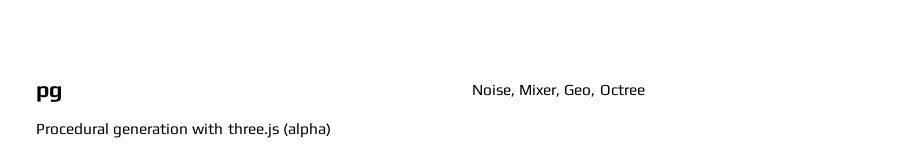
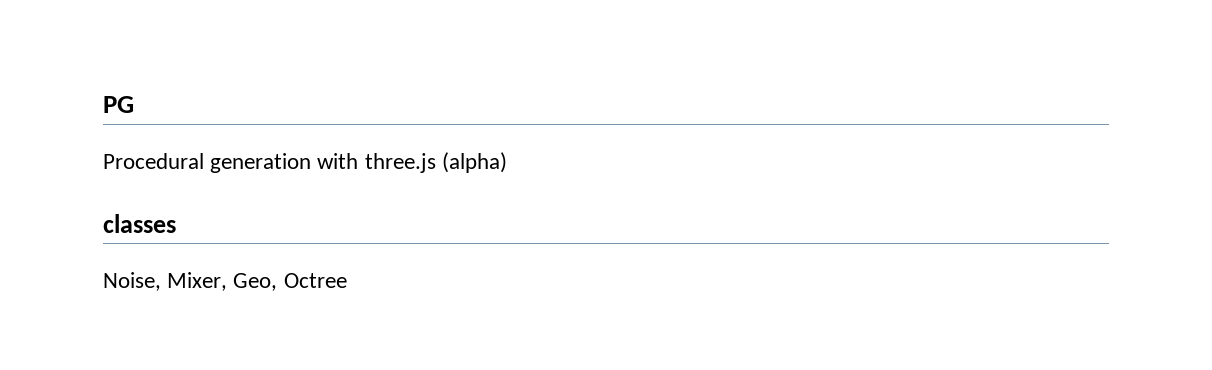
[36,86,62,102] pg -> [103,96,134,113] PG
(331, 130) none -> [103,214,176,233] // classes

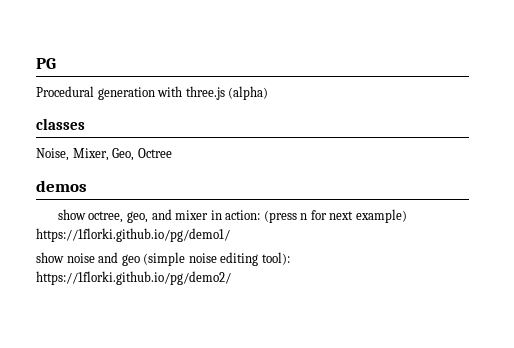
(347, 280) none -> [36,180,87,192] [57,209,407,223] [36,228,230,242] [36,252,290,266] [36,271,231,285] // demos // show octree, geo, and mixer in action: (press n for next example) https://1florki.github.io/pg/demo1/ // show noise and geo (simple noise editing tool): https://1florki.github.io/pg/demo2/

